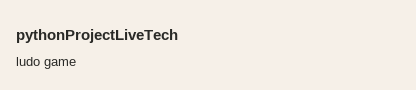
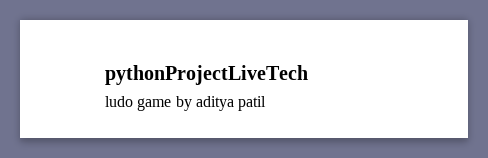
(76, 64) none -> [175,96,267,111] by aditya patil

